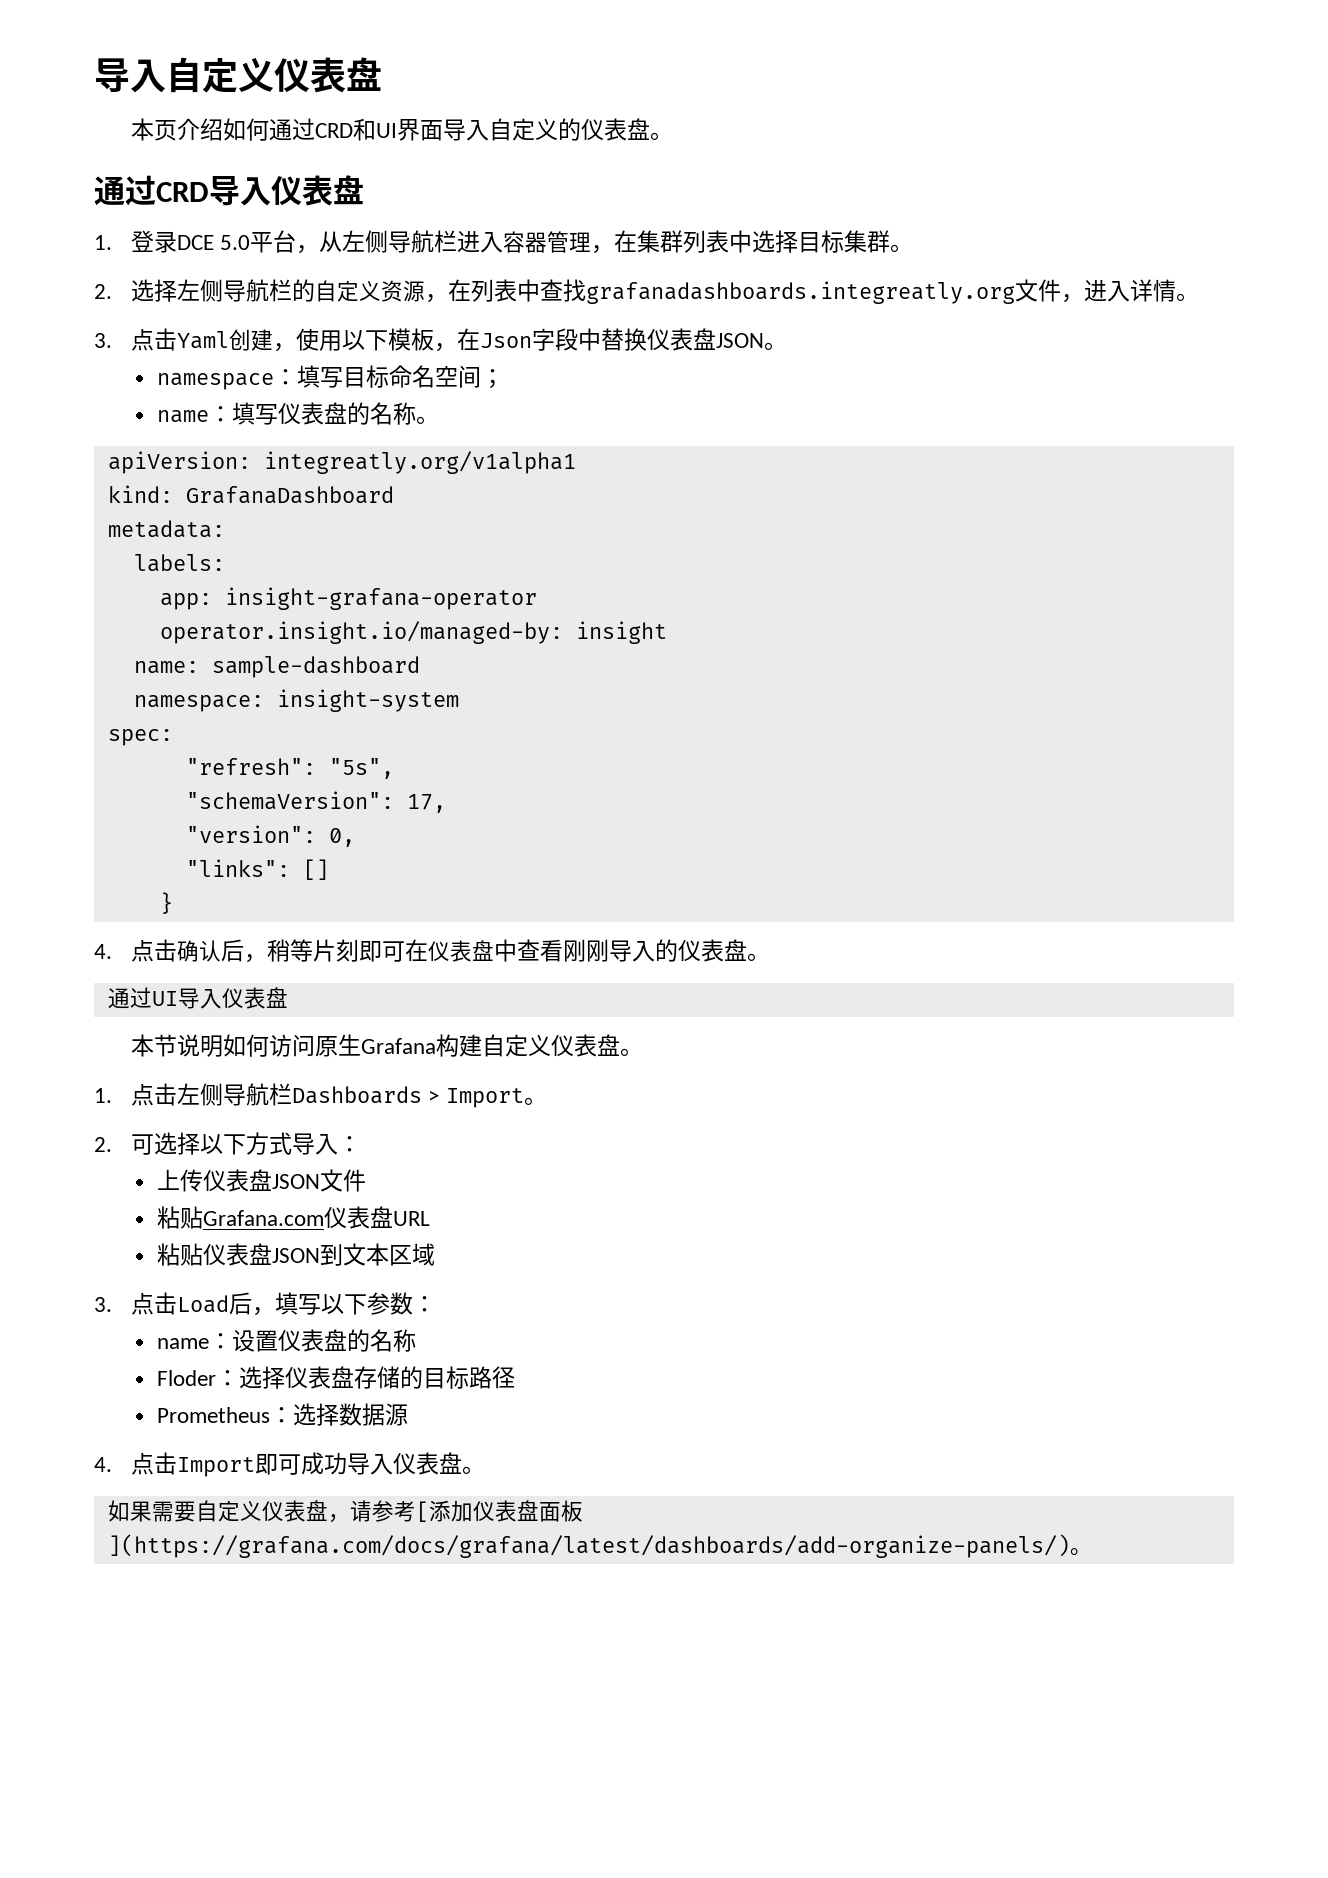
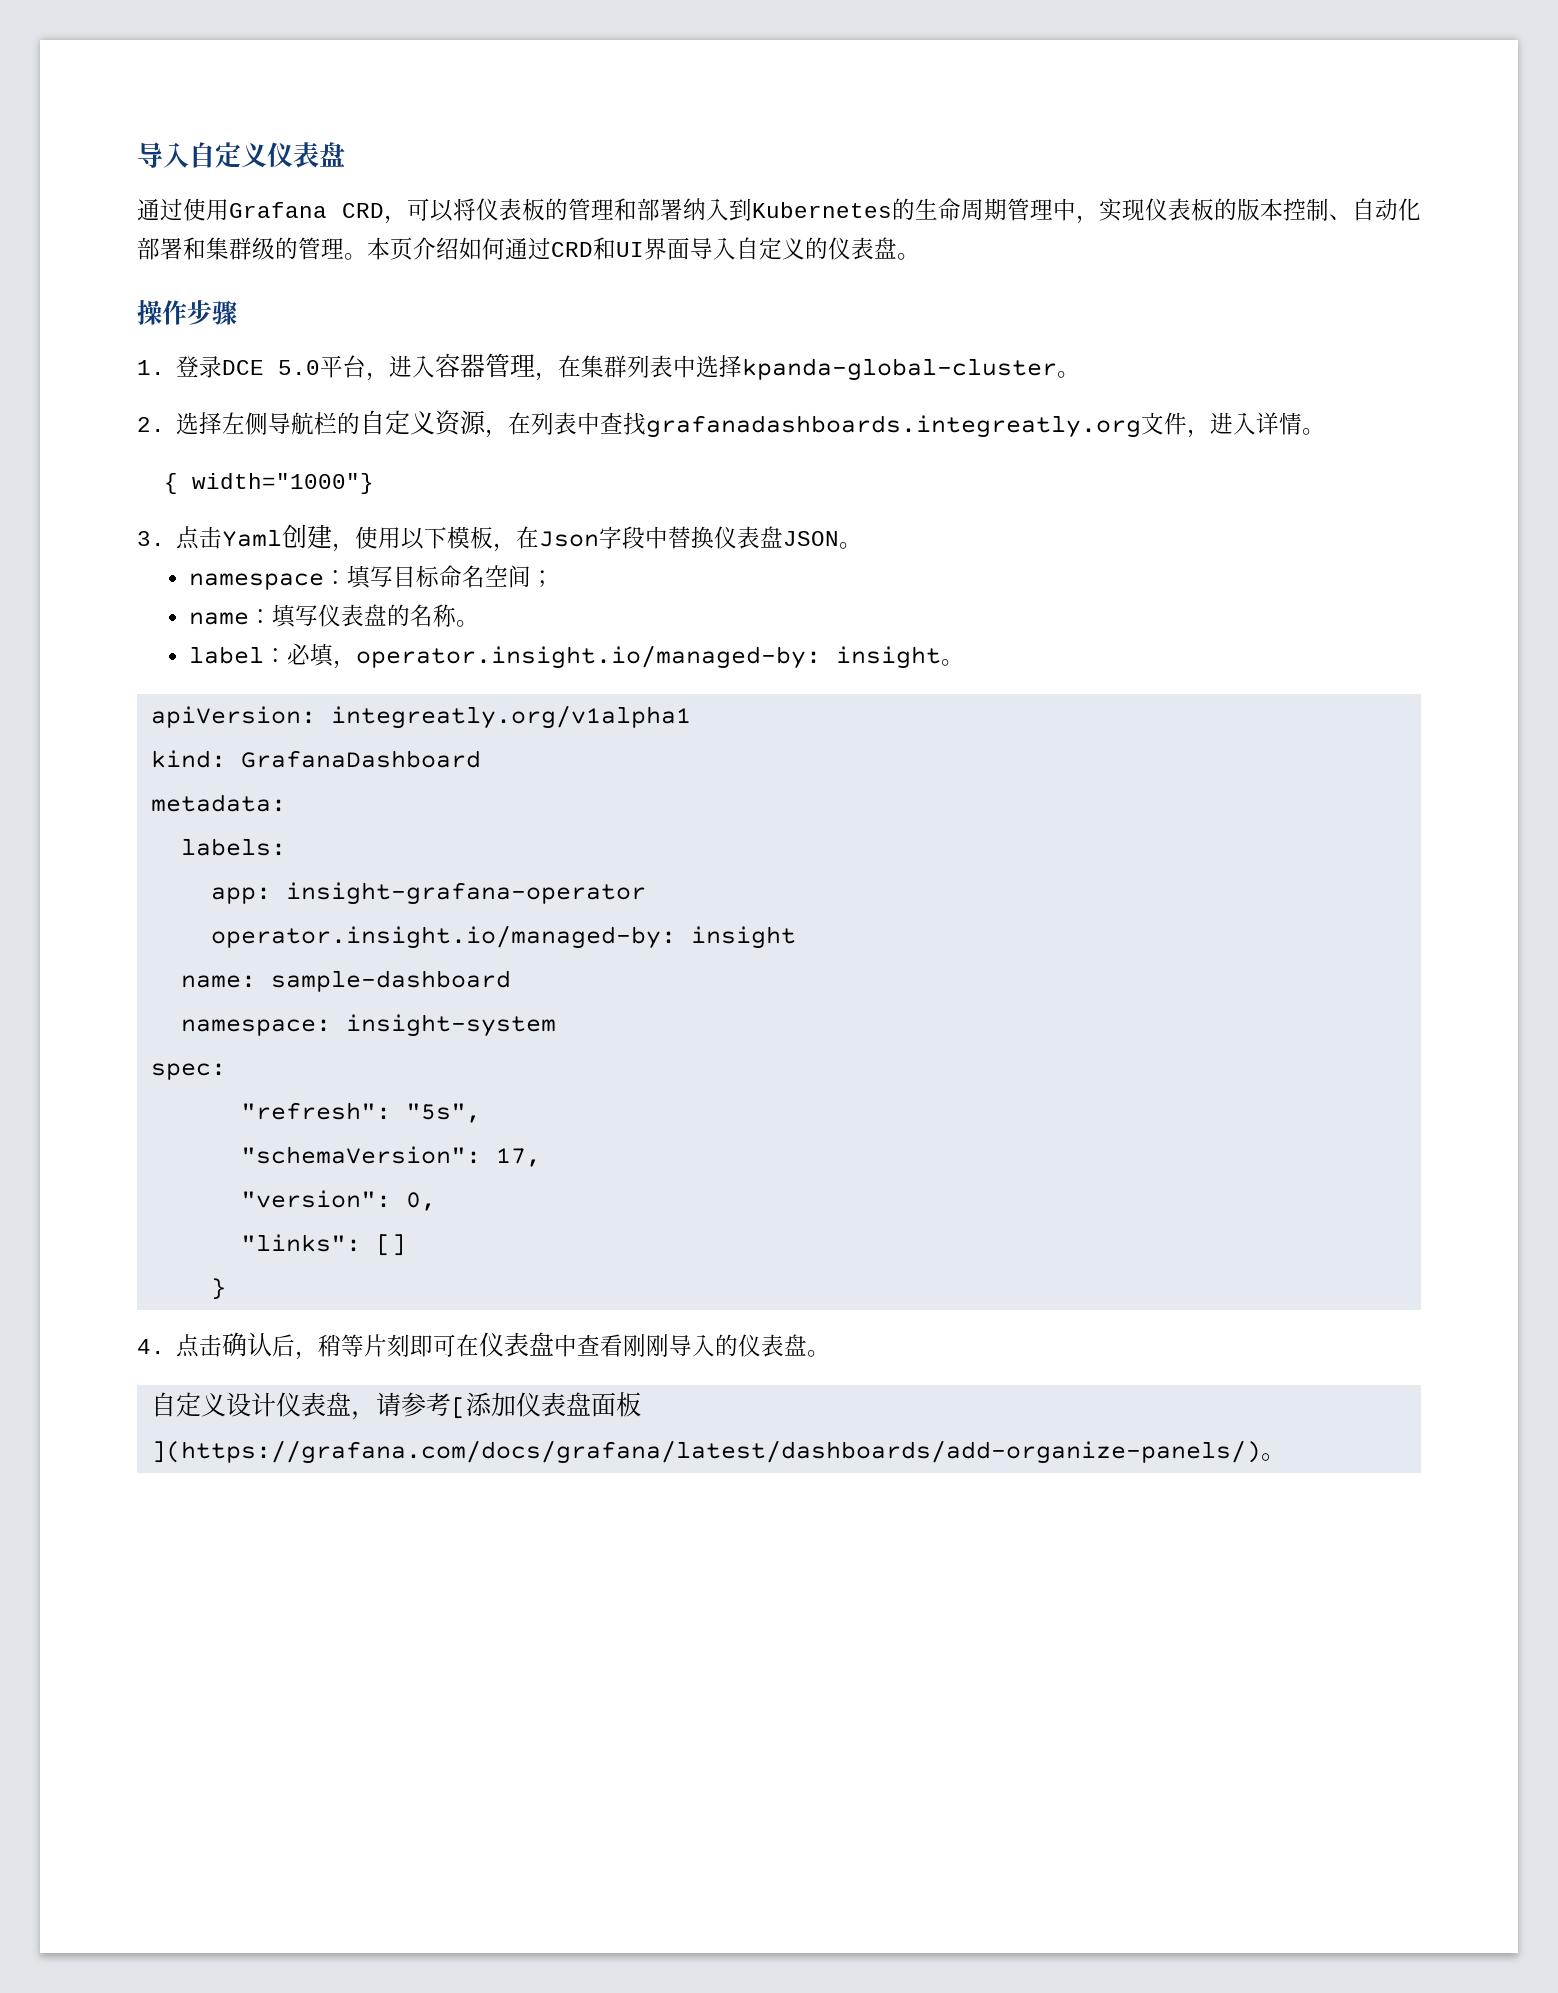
(382, 74) none -> [137,198,1421,224] [137,237,367,260] 通过使用Grafana CRD，可以将仪表板的管理和部署纳入到Kubernetes的生命周期管理中，实现仪表板的版本控制、自动化部署和集群级的管理。
[94,175,364,206] 通过CRD导入仪表盘 -> [137,300,237,325] 操作步骤
[319,230,458,253] 从左侧导航栏 -> (390, 376) none
[798,230,891,253] 目标集群 -> [742,358,1058,381] kpanda-global-cluster
(1200, 297) none -> [164,473,375,494] // { width="1000"}
(439, 420) none -> [189,643,965,669] // label：必填，operator.insight.io/managed-by: insight。
[107,987,288,1009] [131,1034,644,1057] [94,1083,547,1108] [94,1132,362,1155] [156,1169,366,1192] [156,1206,430,1229] [156,1243,435,1266] [94,1292,437,1316] [156,1329,416,1352] [156,1366,515,1389] [156,1403,408,1426] [94,1452,486,1477] [107,1500,262,1522] 通过UI导入仪表盘 // 本节说明如何访问原生Grafana构建自定义仪表盘。 // 1.点击左侧导航栏Dashboards > Import。 // 2.可选择以下方式导入： // 上传仪表盘JSON文件 // 粘贴Grafana.com仪表盘URL // 粘贴仪表盘JSON到文本区域 // 3.点击Load后，填写以下参数： // name：设置仪表盘的名称 // Floder：选择仪表盘存储的目标路径 // Prometheus：选择数据源 // 4.点击Import即可成功导入仪表盘。 // 如果需要自定义 -> [150,1392,276,1417] 自定义设计

